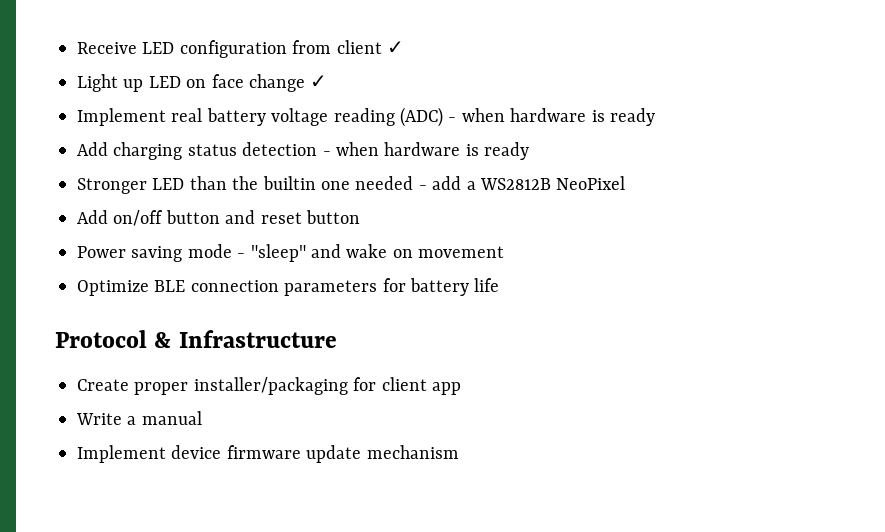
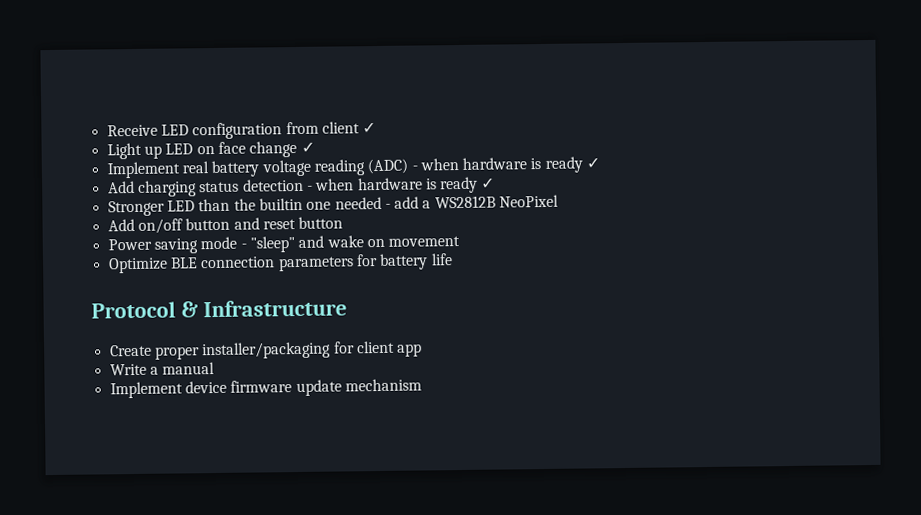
(655, 117) none -> [586,157,601,169] ✓
(530, 151) none -> [481,177,496,189] ✓

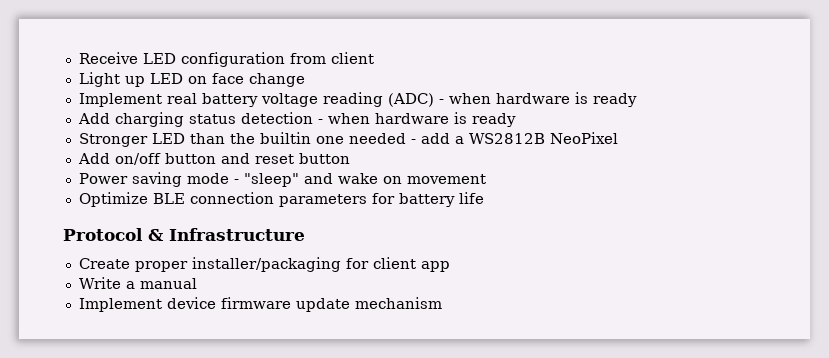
[362,122,377,134] ✓ -> (374, 58) none
[300,141,315,153] ✓ -> (305, 80) none
[586,157,601,169] ✓ -> (637, 100) none
[481,177,496,189] ✓ -> (516, 120) none

